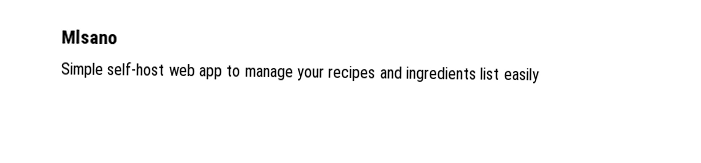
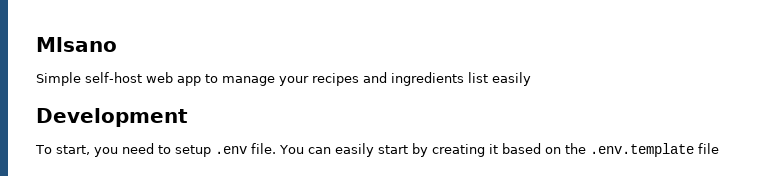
(540, 75) none -> [36,108,188,127] [35,143,719,157] // Development // To start, you need to setup .env file. You can easily start by creating it based on the .env.template file

